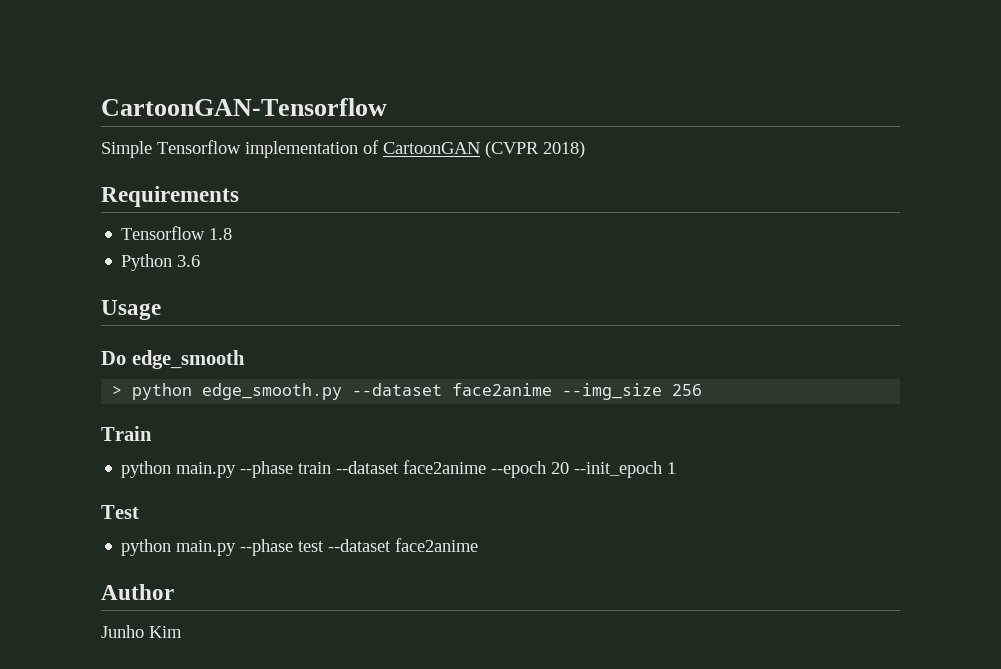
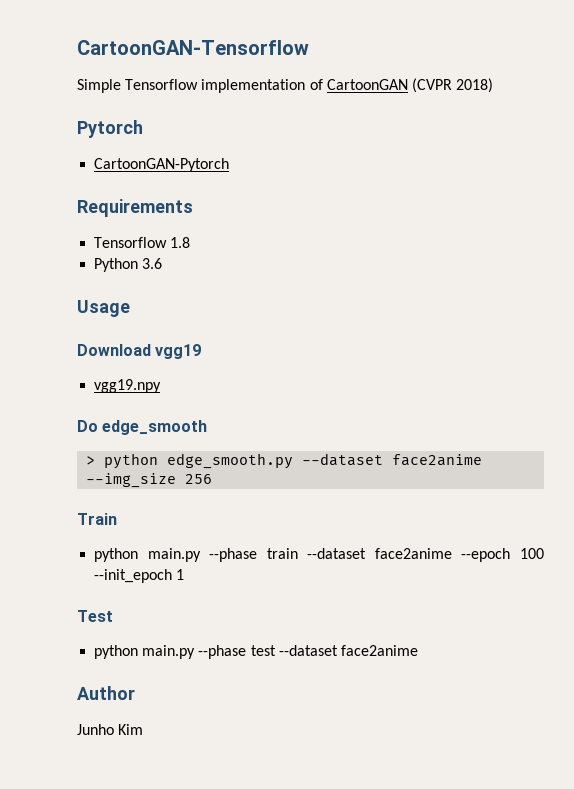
(585, 149) none -> [77,120,143,138] [94,158,230,172] // Pytorch // CartoonGAN-Pytorch
(161, 310) none -> [77,344,202,359] [94,379,162,393] // Download vgg19 // vgg19.npy
[551,462,570,474] 20 -> [519,548,544,559] 100

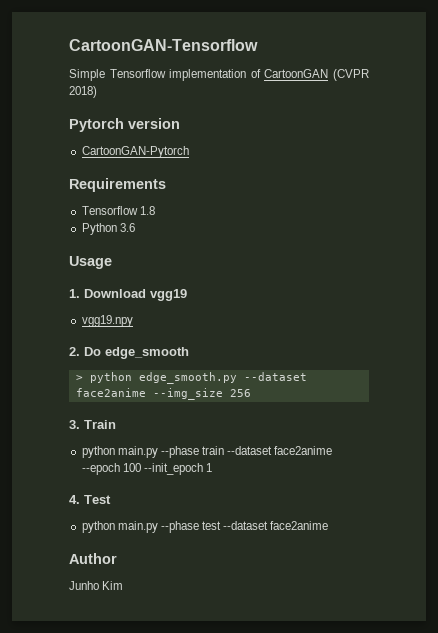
(143, 129) none -> [128,118,180,129] version
(130, 308) none -> [69,289,80,298] 1.
(162, 386) none -> [69,347,80,356] 2.
(213, 479) none -> [69,420,80,429] 3.
(185, 574) none -> [69,495,80,504] 4.

